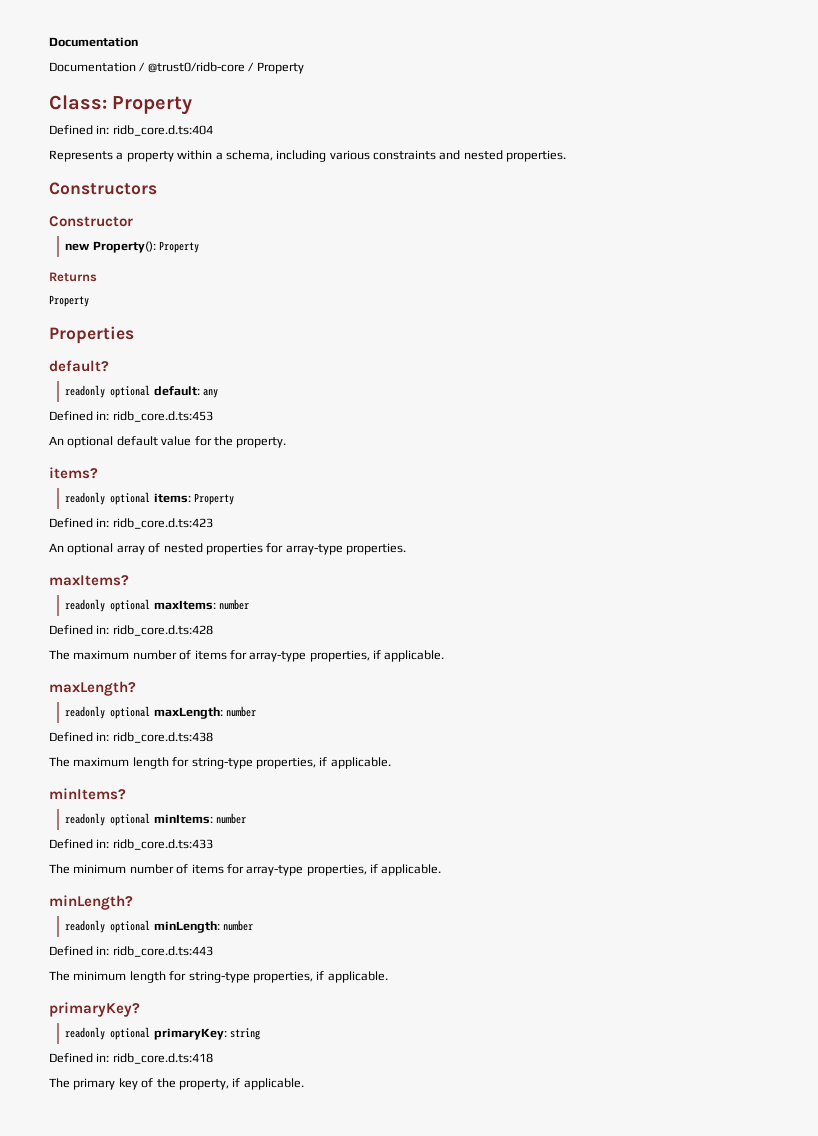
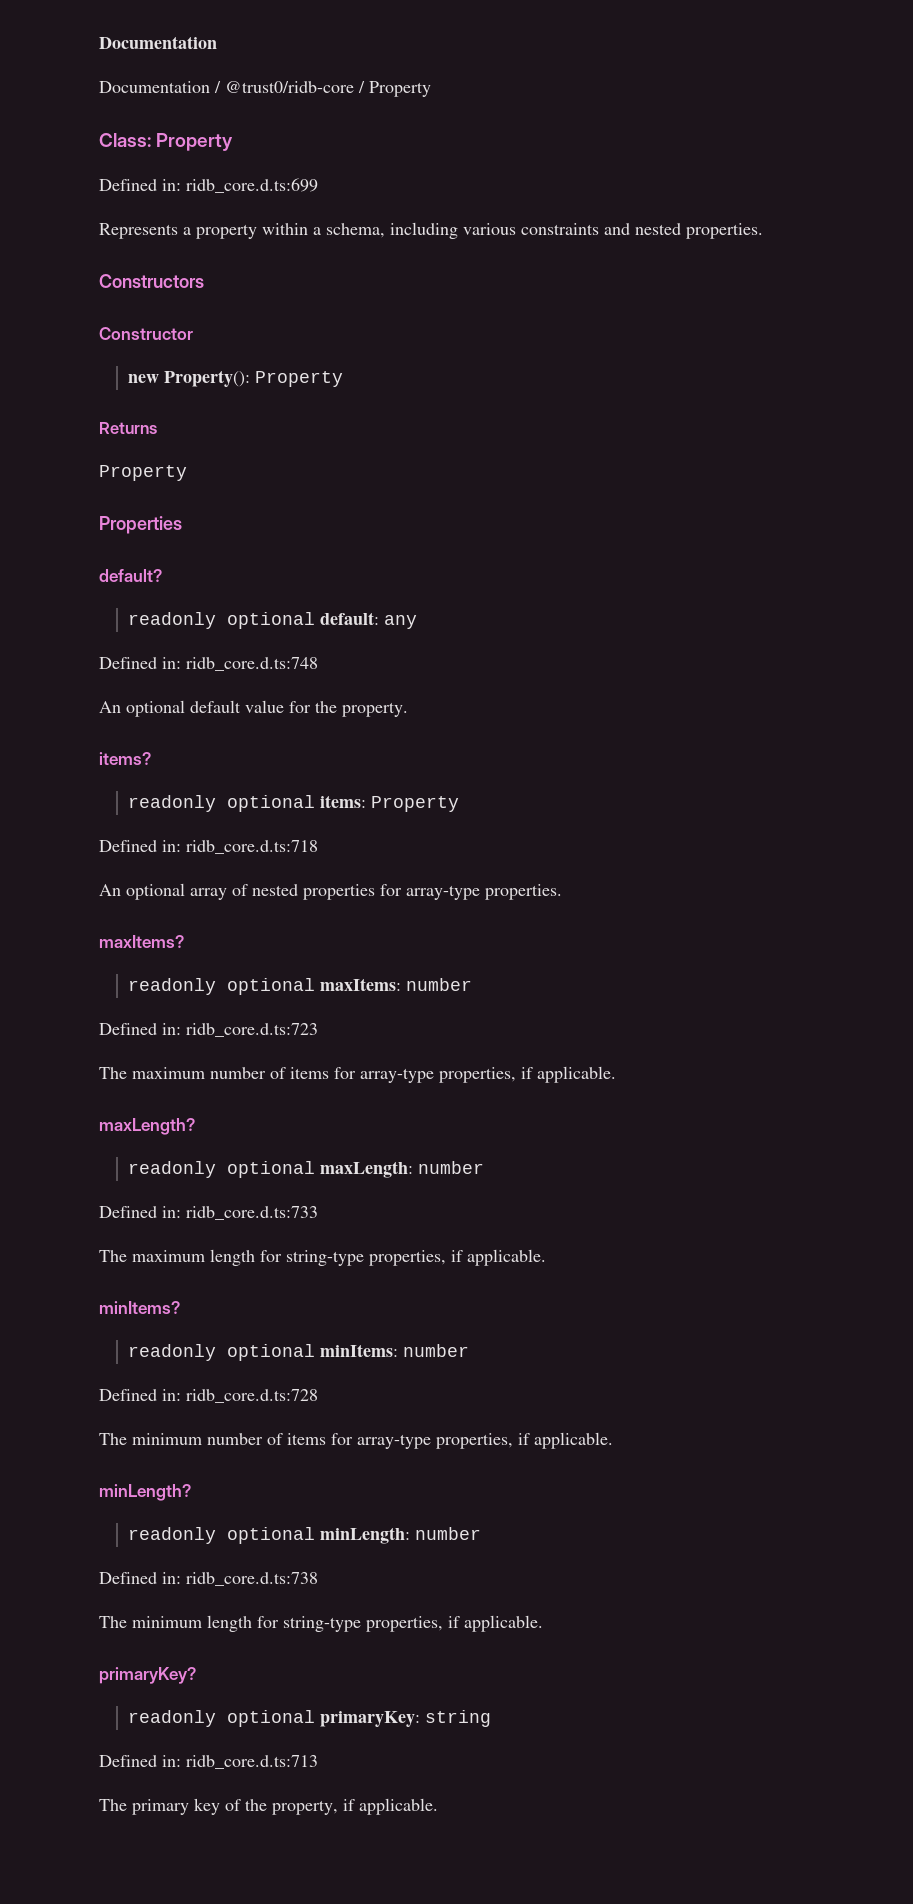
[112,125,213,136] ridb_core.d.ts:404 -> [186,178,318,193] ridb_core.d.ts:699
[112,411,213,422] ridb_core.d.ts:453 -> [186,657,318,671] ridb_core.d.ts:748
[112,518,213,529] ridb_core.d.ts:423 -> [186,840,318,854] ridb_core.d.ts:718
[112,625,213,636] ridb_core.d.ts:428 -> [186,1023,318,1037] ridb_core.d.ts:723
[112,732,213,743] ridb_core.d.ts:438 -> [186,1206,318,1220] ridb_core.d.ts:733
[112,839,213,850] ridb_core.d.ts:433 -> [186,1389,318,1403] ridb_core.d.ts:728
[112,946,213,957] ridb_core.d.ts:443 -> [186,1572,318,1586] ridb_core.d.ts:738
[112,1053,213,1064] ridb_core.d.ts:418 -> [186,1755,318,1769] ridb_core.d.ts:713

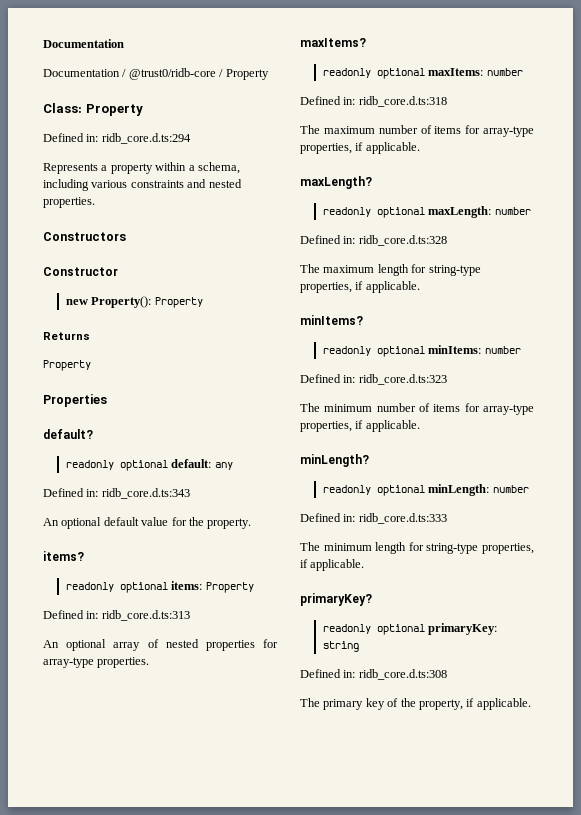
[186,178,318,193] ridb_core.d.ts:699 -> [101,133,191,144] ridb_core.d.ts:294
[186,657,318,671] ridb_core.d.ts:748 -> [101,488,190,499] ridb_core.d.ts:343
[186,840,318,854] ridb_core.d.ts:718 -> [101,610,190,621] ridb_core.d.ts:313
[186,1023,318,1037] ridb_core.d.ts:723 -> [358,96,447,107] ridb_core.d.ts:318
[186,1206,318,1220] ridb_core.d.ts:733 -> [358,235,447,246] ridb_core.d.ts:328
[186,1389,318,1403] ridb_core.d.ts:728 -> [358,374,447,385] ridb_core.d.ts:323
[186,1572,318,1586] ridb_core.d.ts:738 -> [358,513,447,524] ridb_core.d.ts:333
[186,1755,318,1769] ridb_core.d.ts:713 -> [358,669,447,680] ridb_core.d.ts:308

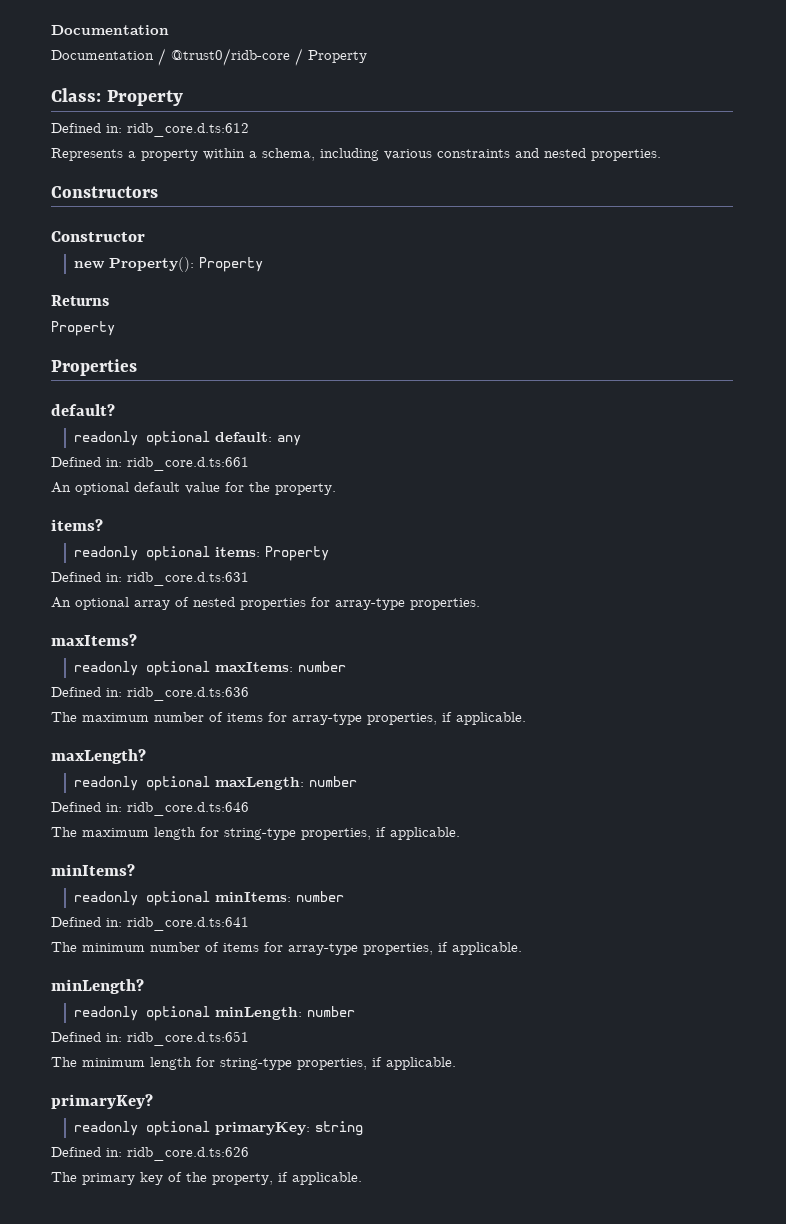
[101,133,191,144] ridb_core.d.ts:294 -> [127,123,249,137] ridb_core.d.ts:612
[101,488,190,499] ridb_core.d.ts:343 -> [127,457,249,471] ridb_core.d.ts:661
[101,610,190,621] ridb_core.d.ts:313 -> [127,572,249,586] ridb_core.d.ts:631
[358,96,447,107] ridb_core.d.ts:318 -> [127,687,249,701] ridb_core.d.ts:636
[358,235,447,246] ridb_core.d.ts:328 -> [127,802,249,816] ridb_core.d.ts:646
[358,374,447,385] ridb_core.d.ts:323 -> [127,917,249,931] ridb_core.d.ts:641
[358,513,447,524] ridb_core.d.ts:333 -> [127,1031,249,1046] ridb_core.d.ts:651
[358,669,447,680] ridb_core.d.ts:308 -> [127,1147,249,1161] ridb_core.d.ts:626

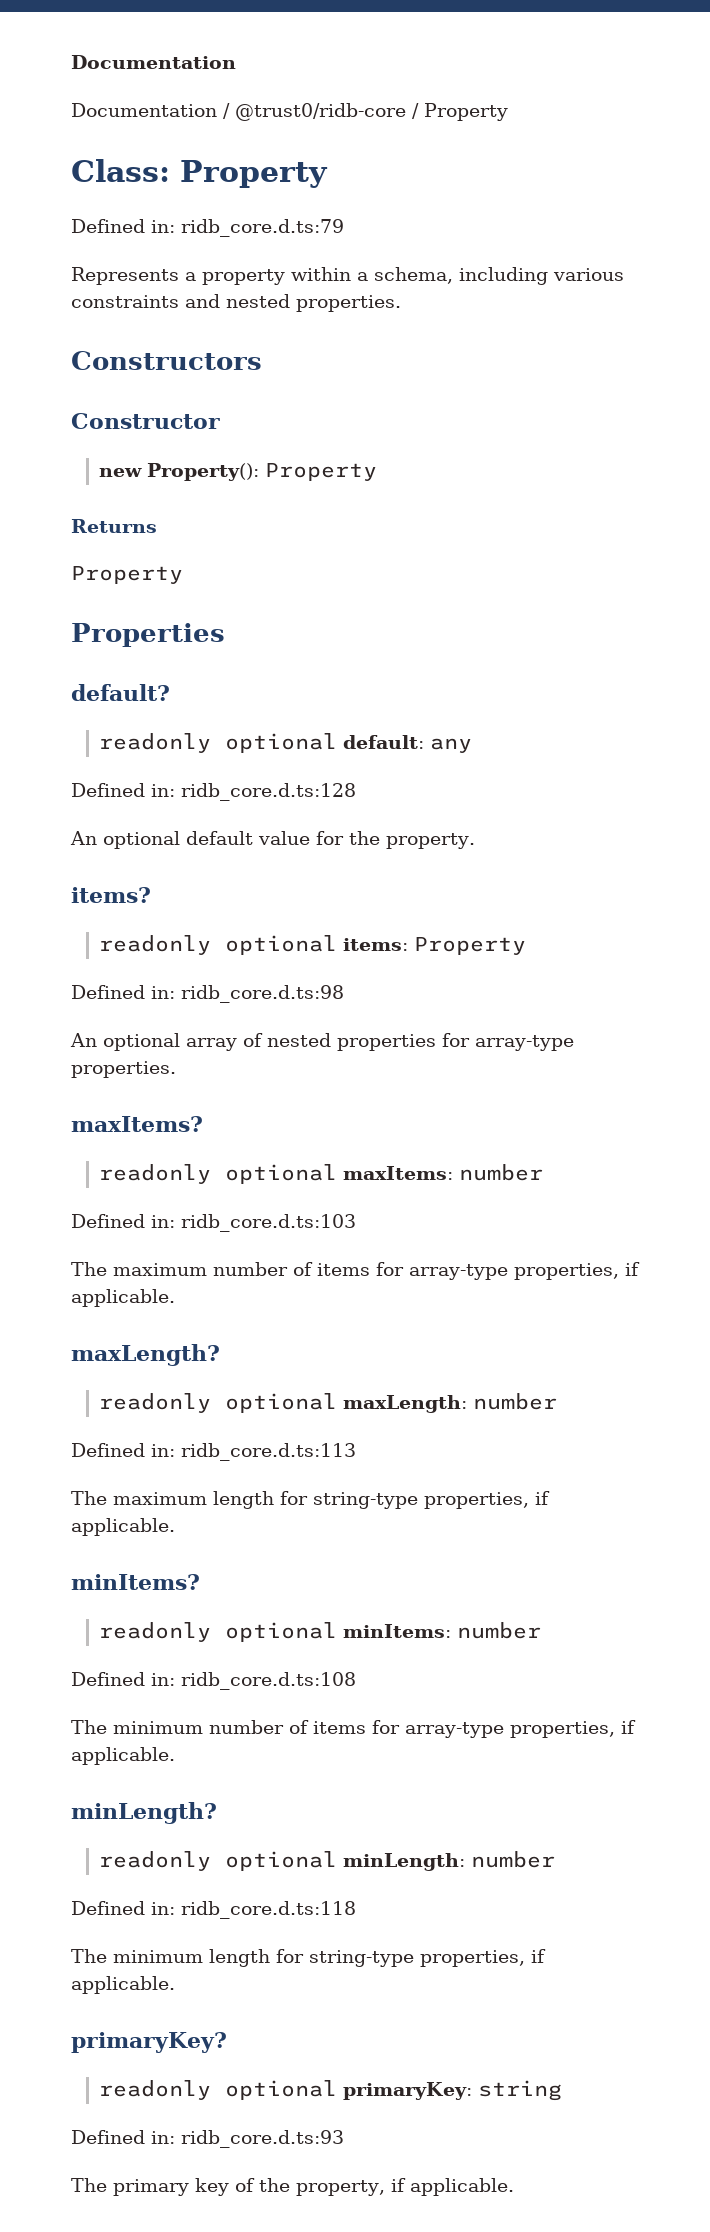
[127,123,249,137] ridb_core.d.ts:612 -> [181,219,344,237] ridb_core.d.ts:79
[127,457,249,471] ridb_core.d.ts:661 -> [181,783,356,801] ridb_core.d.ts:128
[127,572,249,586] ridb_core.d.ts:631 -> [181,985,344,1003] ridb_core.d.ts:98
[127,687,249,701] ridb_core.d.ts:636 -> [181,1214,356,1232] ridb_core.d.ts:103
[127,802,249,816] ridb_core.d.ts:646 -> [181,1443,356,1461] ridb_core.d.ts:113
[127,917,249,931] ridb_core.d.ts:641 -> [181,1672,356,1690] ridb_core.d.ts:108
[127,1031,249,1046] ridb_core.d.ts:651 -> [181,1901,356,1919] ridb_core.d.ts:118
[127,1147,249,1161] ridb_core.d.ts:626 -> [181,2130,344,2148] ridb_core.d.ts:93

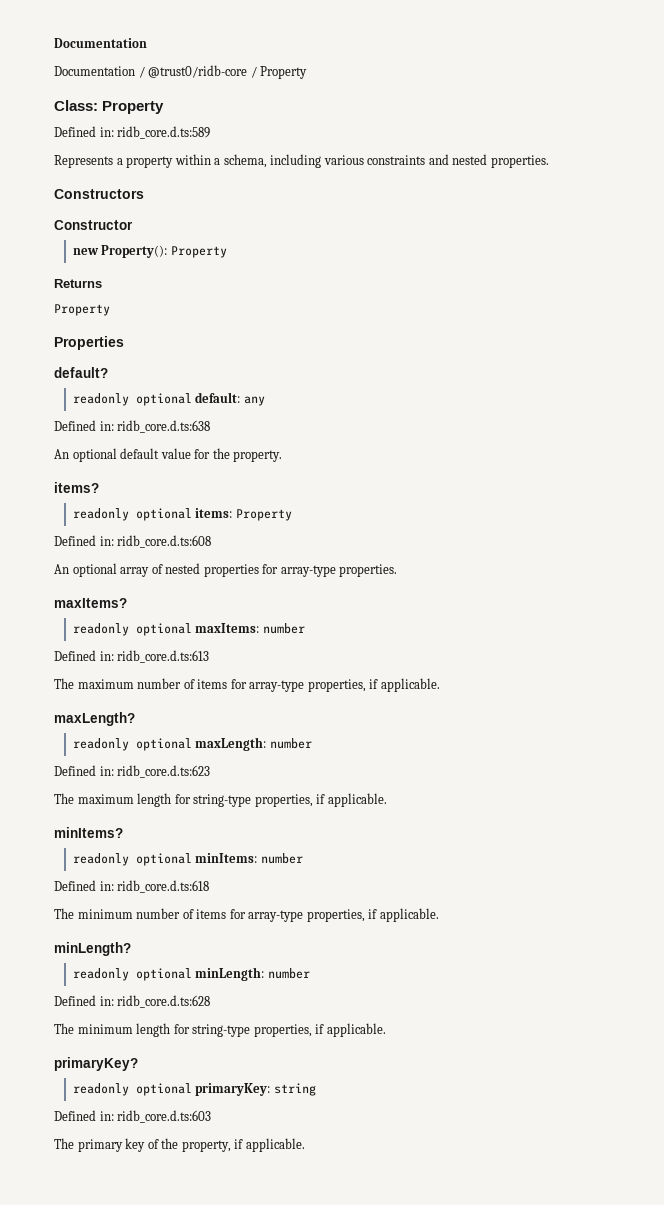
[181,219,344,237] ridb_core.d.ts:79 -> [117,126,211,139] ridb_core.d.ts:589
[181,783,356,801] ridb_core.d.ts:128 -> [117,420,211,433] ridb_core.d.ts:638
[181,985,344,1003] ridb_core.d.ts:98 -> [117,535,212,548] ridb_core.d.ts:608
[181,1214,356,1232] ridb_core.d.ts:103 -> [117,650,210,663] ridb_core.d.ts:613
[181,1443,356,1461] ridb_core.d.ts:113 -> [117,765,211,778] ridb_core.d.ts:623
[181,1672,356,1690] ridb_core.d.ts:108 -> [117,880,210,893] ridb_core.d.ts:618
[181,1901,356,1919] ridb_core.d.ts:118 -> [117,995,211,1008] ridb_core.d.ts:628
[181,2130,344,2148] ridb_core.d.ts:93 -> [117,1110,212,1123] ridb_core.d.ts:603

